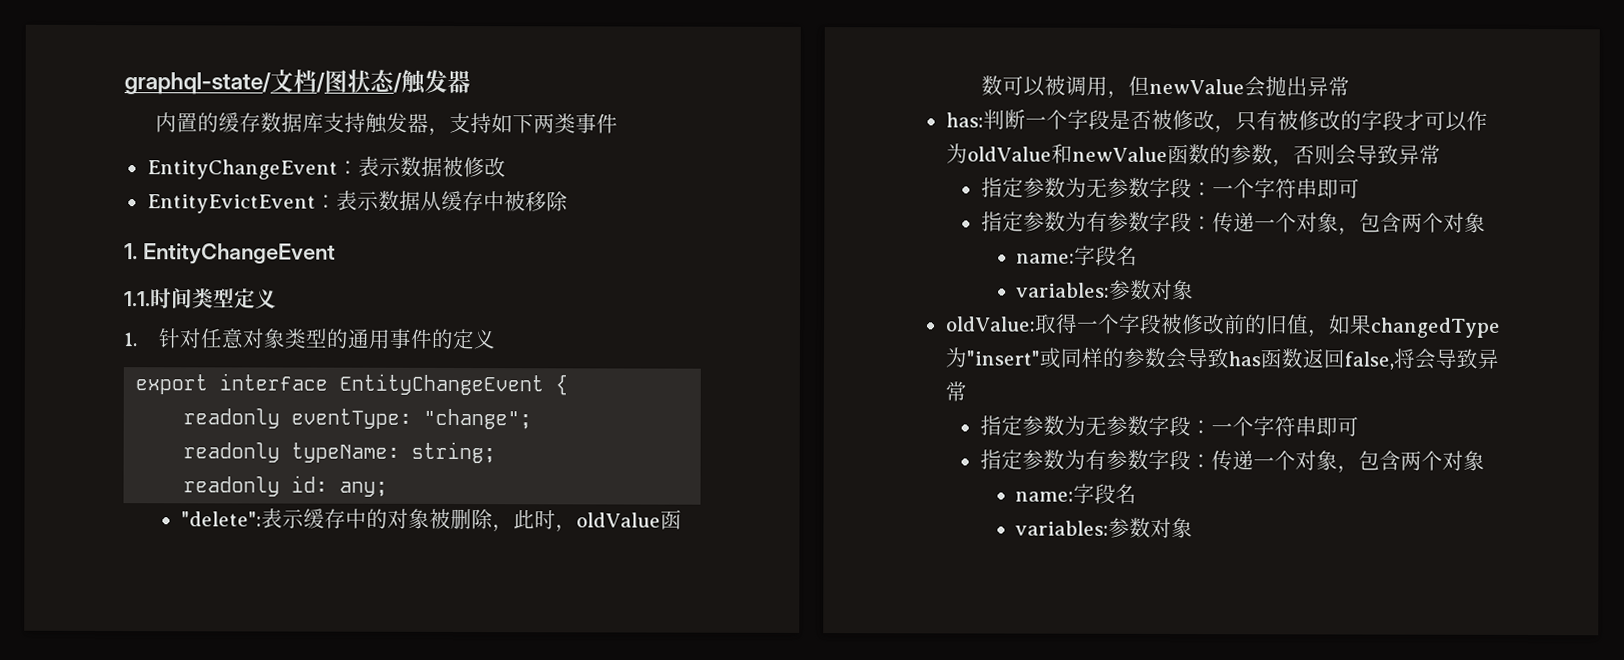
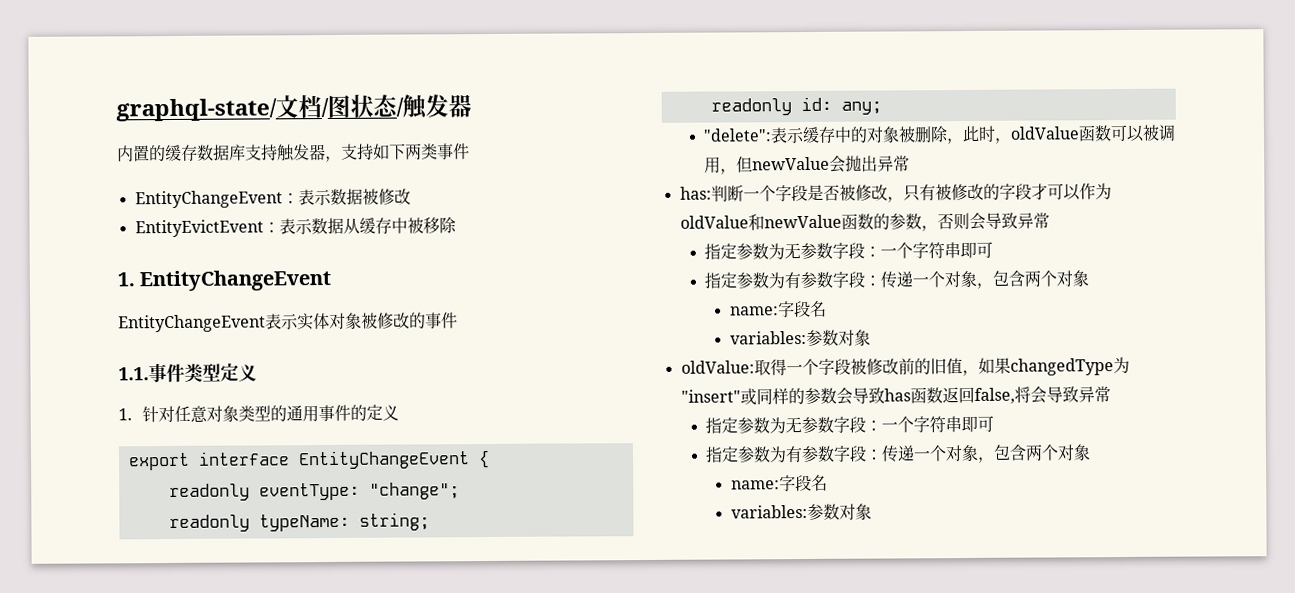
(336, 254) none -> [118,312,458,333] // EntityChangeEvent表示实体对象被修改的事件
[150,288,193,309] 时间 -> [148,363,185,383] 事件

